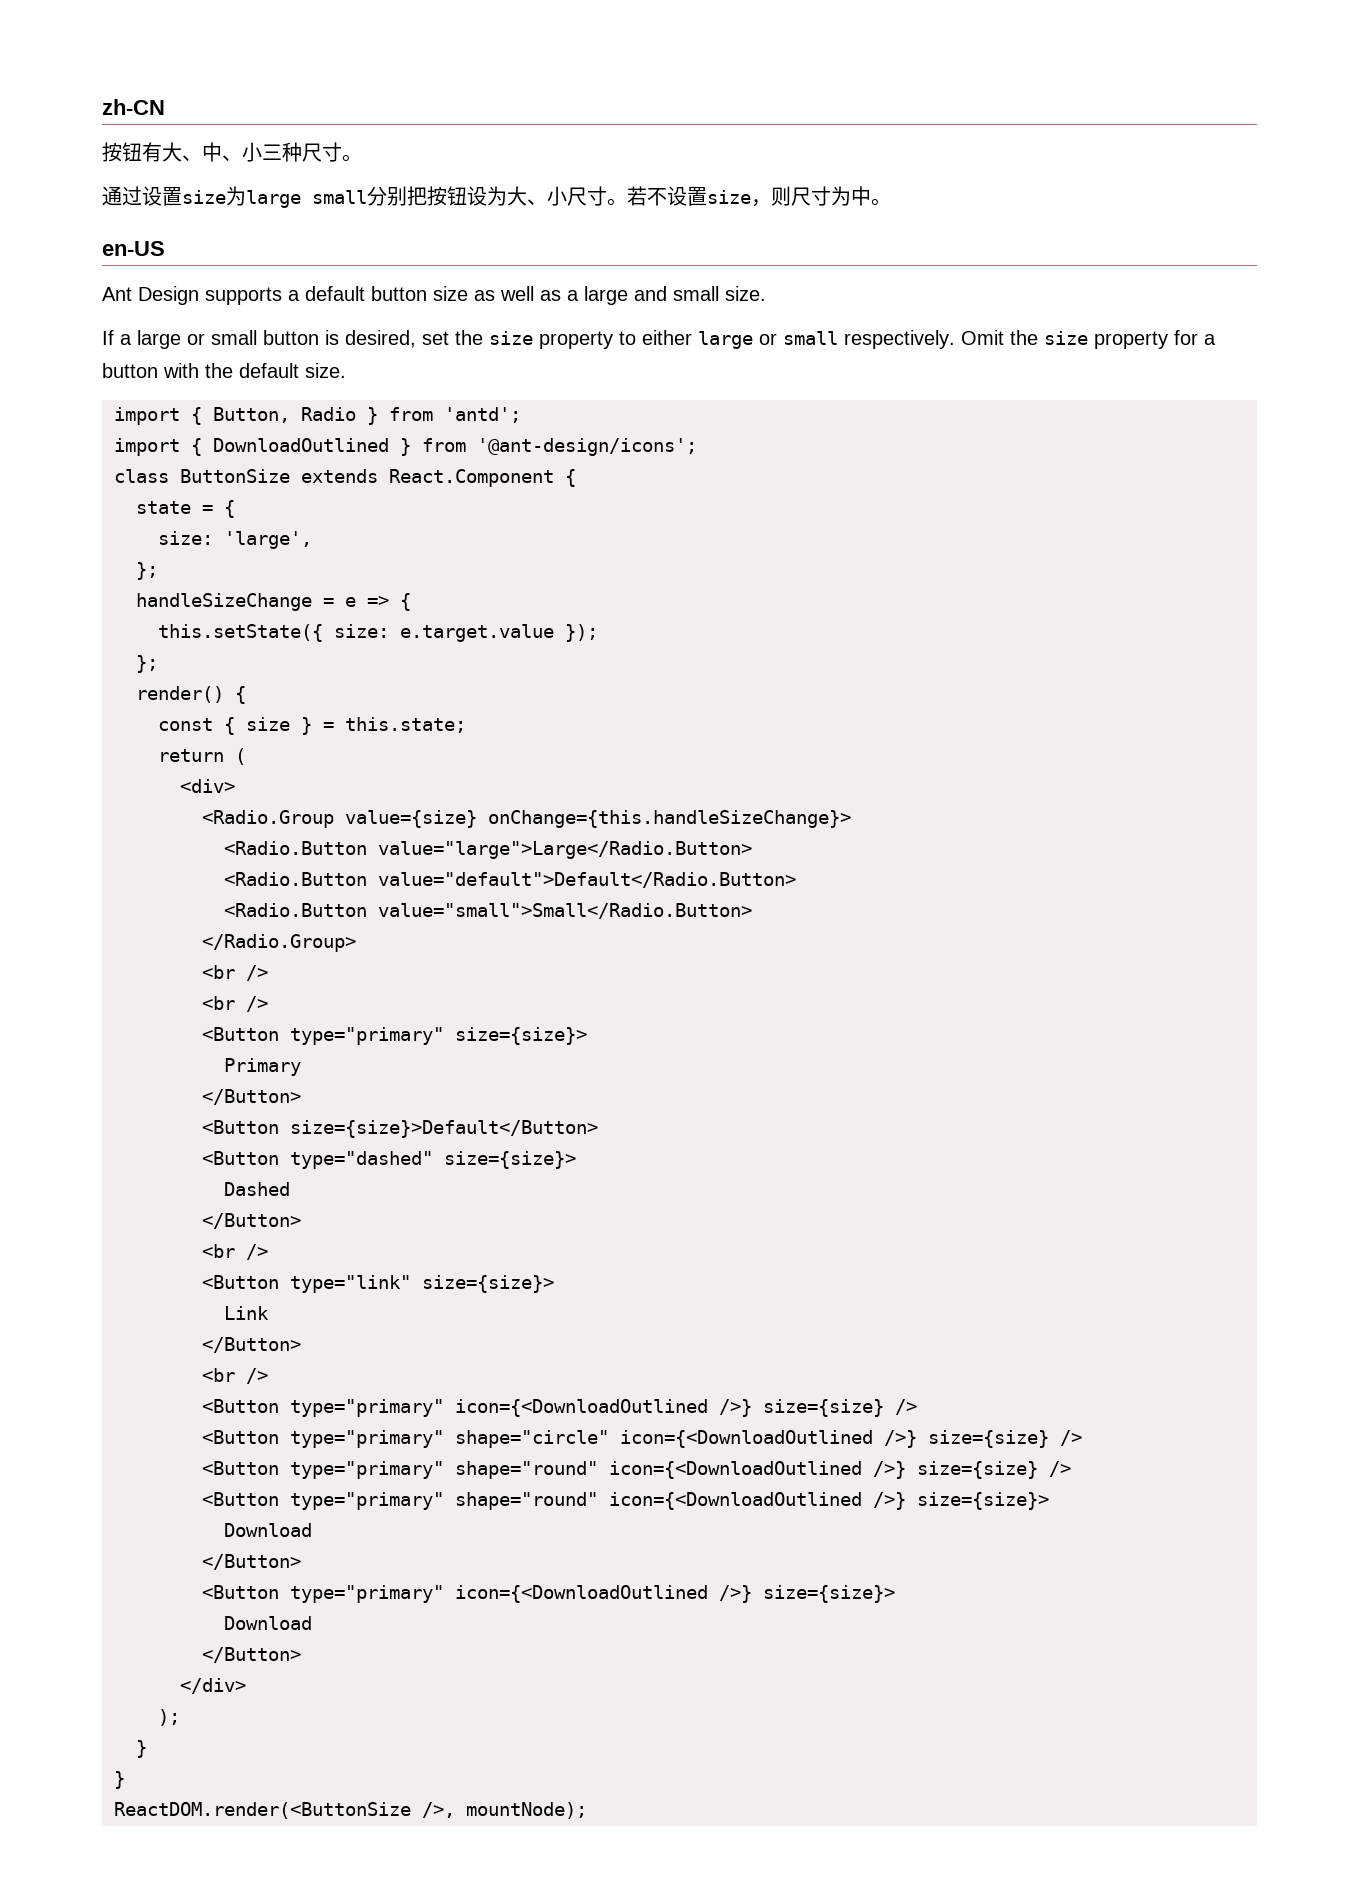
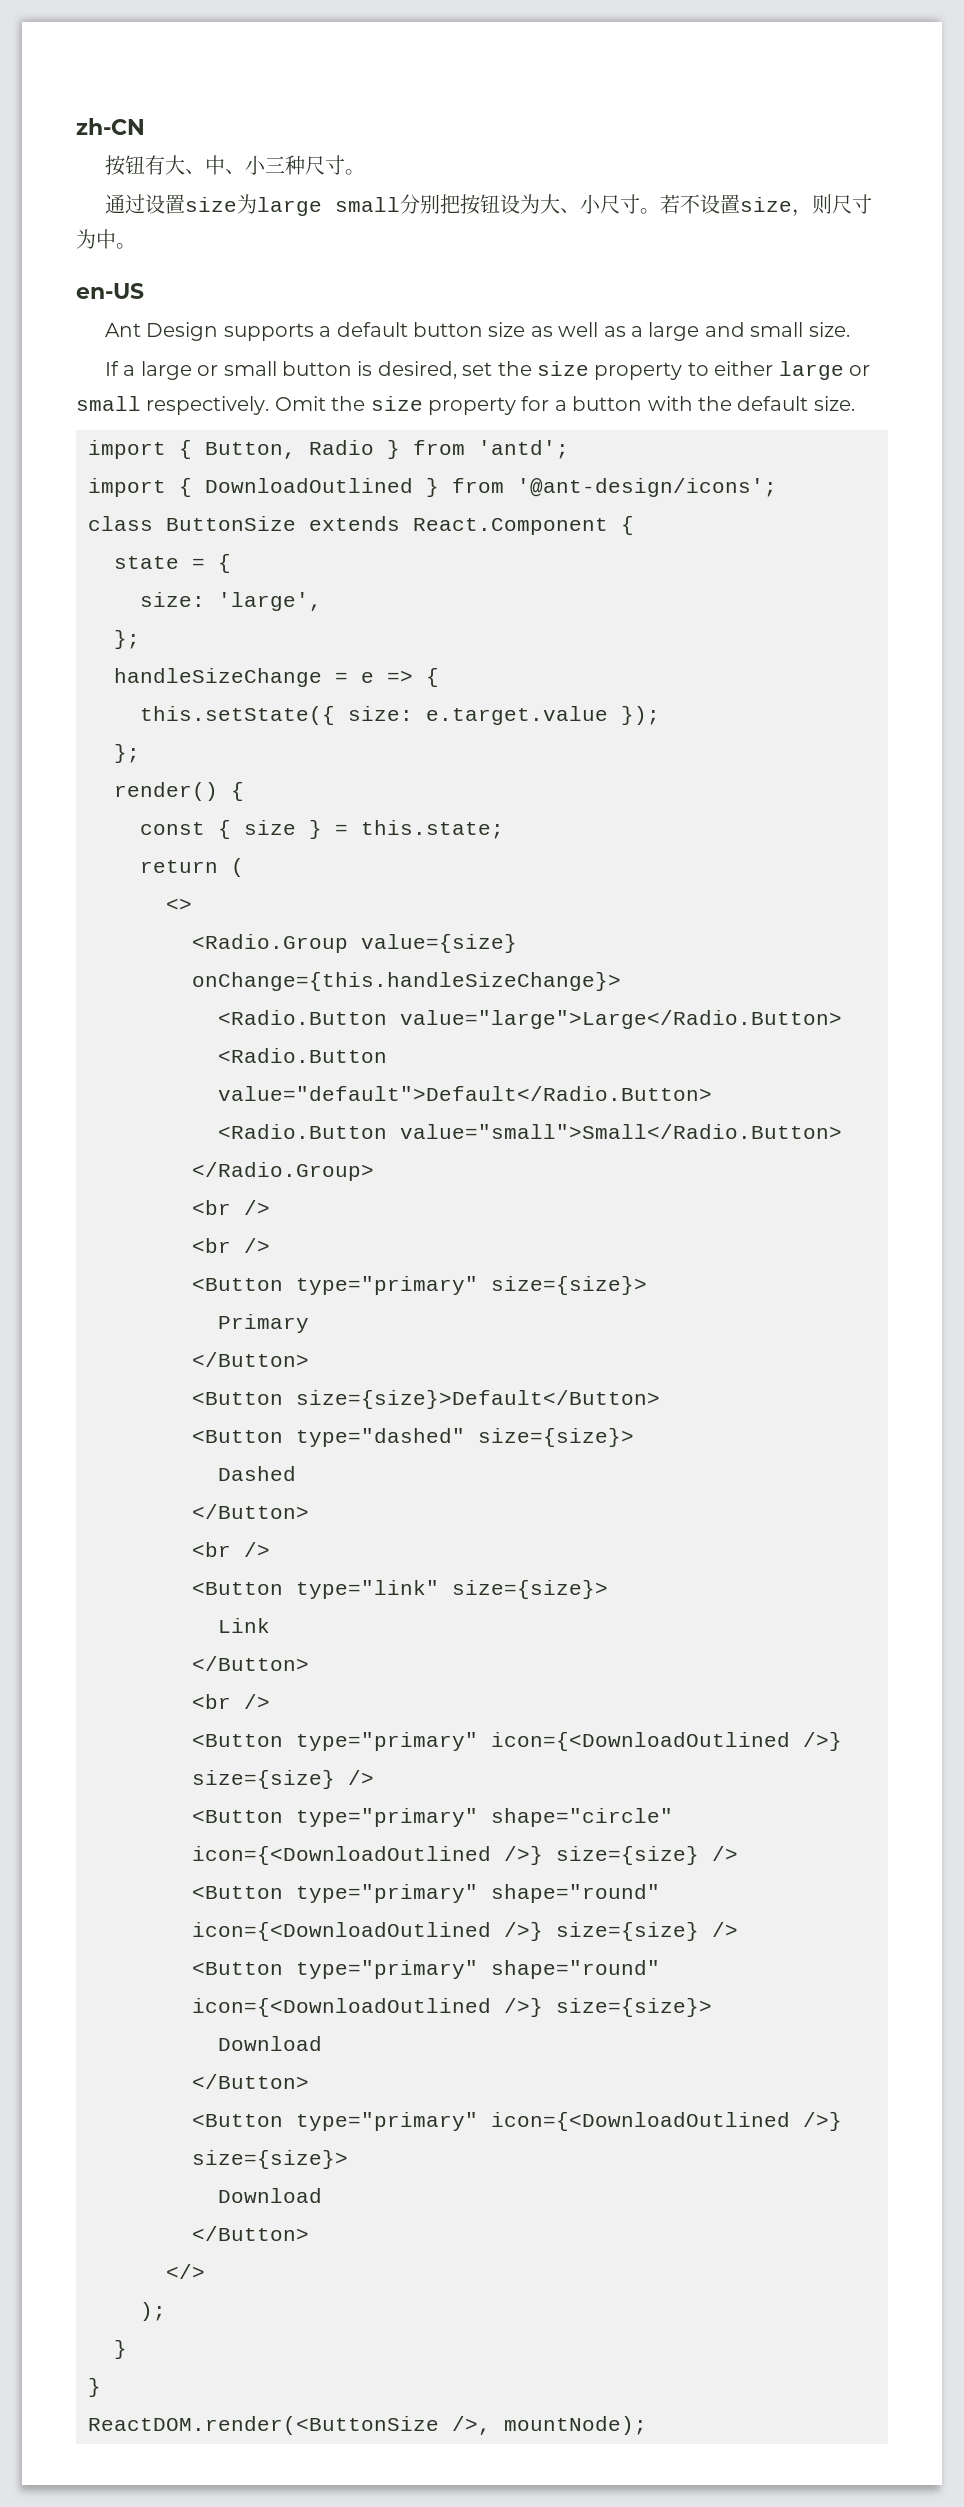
[180,779,235,793] <div> -> [166,898,192,911] <>
[180,1678,246,1694] </div> -> [166,2264,205,2279] </>

